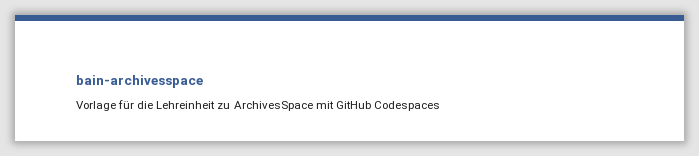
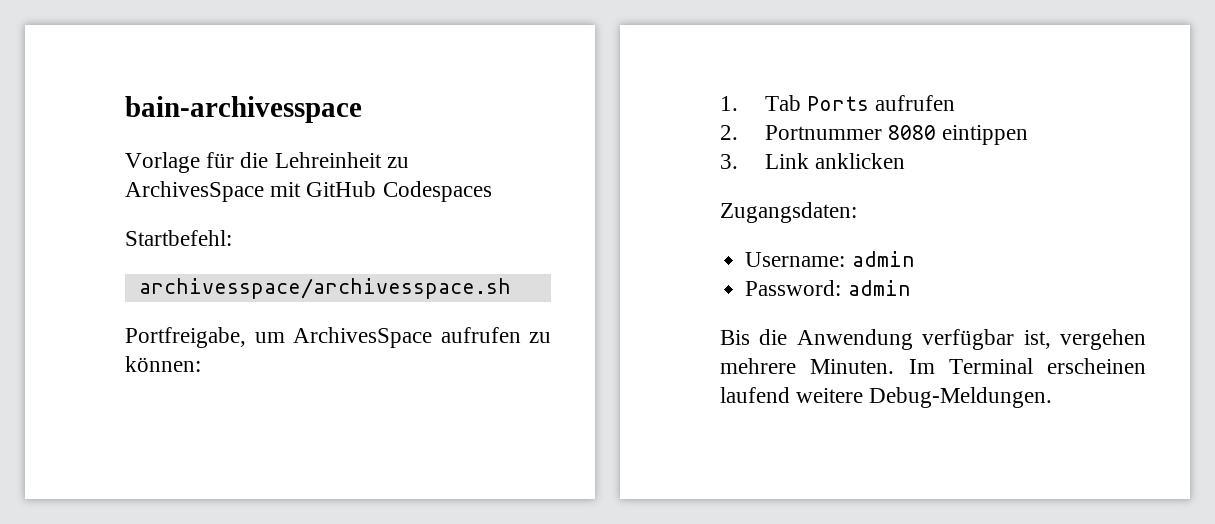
(440, 106) none -> [125,230,232,246] [138,278,511,299] [125,327,551,348] [125,356,201,372] [720,95,956,111] [720,125,1029,145] [720,153,905,169] [720,202,857,223] [745,251,915,267] [745,280,911,296] [720,329,1146,350] [720,358,1146,374] [720,387,1053,408] // Startbefehl: // archivesspace/archivesspace.sh // Portfreigabe, um ArchivesSpace aufrufen zu können: // 1. Tab Ports aufrufen // 2. Portnummer 8080 eintippen // 3. Link anklicken // Zugangsdaten: // Username: admin // Password: admin // Bis die Anwendung verfügbar ist, vergehen mehrere Minuten. Im Terminal erscheinen laufend weitere Debug-Meldungen.

